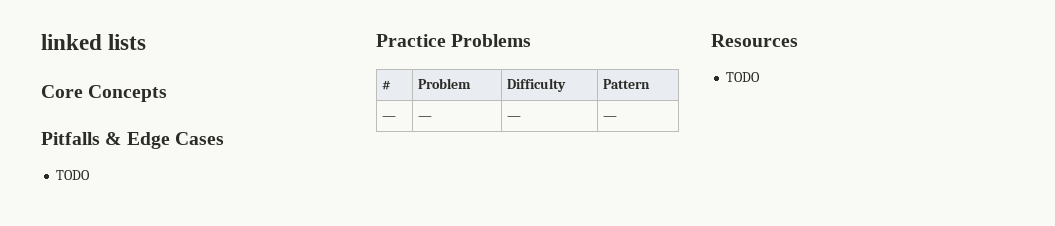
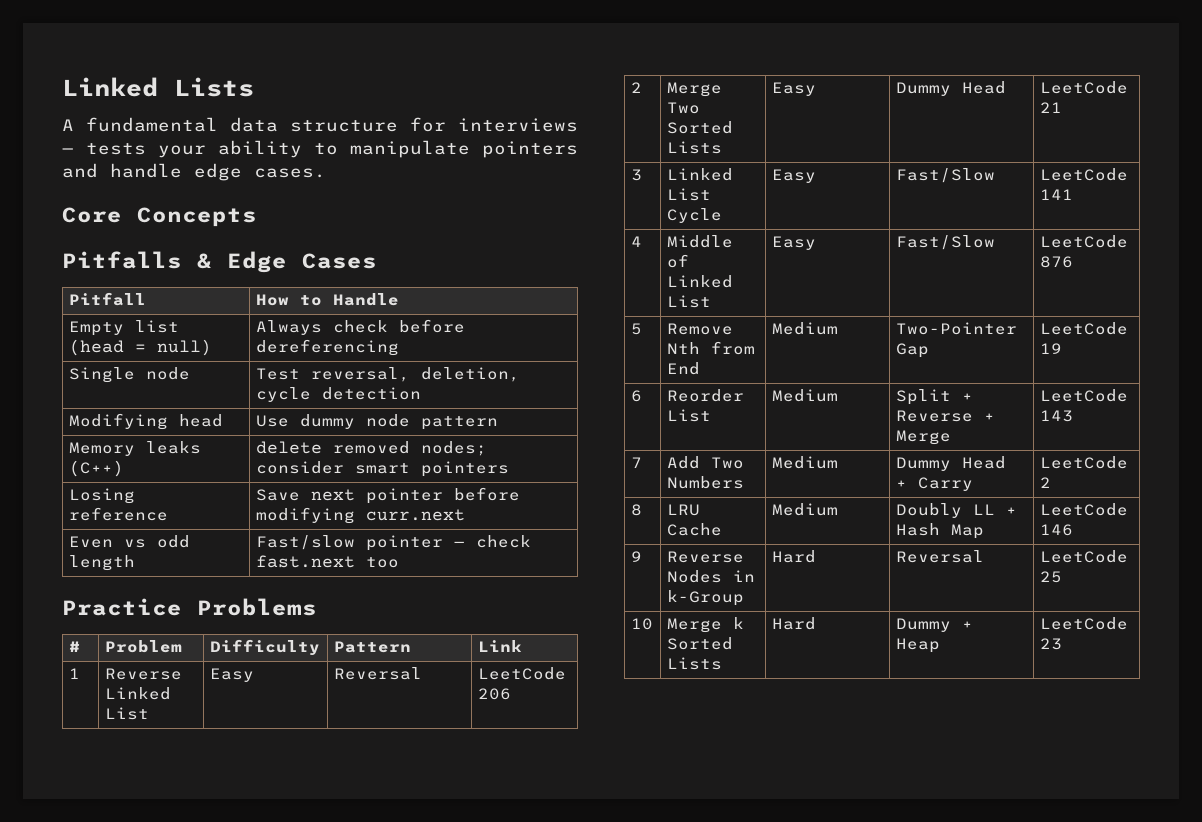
[41,34,147,50] linked lists -> [62,77,254,97] [62,117,578,132] [62,140,578,158] [62,163,326,181] Linked Lists // A fundamental data structure for interviews — tests your ability to manipulate pointers and handle edge cases.
[56,170,91,180] // TODO -> [68,292,146,306] [255,293,399,306] [68,320,179,336] [68,339,212,356] [255,319,465,335] [255,339,399,356] [68,367,190,383] [255,367,520,382] [255,387,421,402] [68,413,223,430] [255,414,498,430] [68,441,201,456] [68,460,124,477] [255,441,487,456] [255,461,509,477] [68,488,135,504] [68,507,168,521] [255,487,520,504] [255,507,465,524] [68,535,190,548] [68,555,135,571] [255,535,531,551] [255,555,399,568] // Pitfall | How to Handle // Empty list (head = null) | Always check before dereferencing // Single node | Test reversal, deletion, cycle detection // Modifying head | Use dummy node pattern // Memory leaks (C++) | delete removed nodes; consider smart pointers // Losing reference | Save next pointer before modifying curr.next // Even vs odd length | Fast/slow pointer — check fast.next too
[382,116,397,120] [418,116,433,120] [507,116,522,120] [603,116,618,120] [711,34,798,47] [726,72,761,82] // — | — | — | — // Resources // TODO -> [477,640,522,652] [68,668,80,679] [104,668,182,680] [104,687,171,700] [104,707,149,720] [209,668,254,682] [333,667,422,680] [477,667,566,680] [477,688,511,700] [630,82,642,93] [666,82,722,97] [666,102,700,114] [666,121,733,134] [666,141,722,154] [771,82,816,96] [895,81,1006,96] [1039,81,1128,94] [1039,102,1062,113] [630,169,642,181] [666,168,733,181] [666,188,711,201] [666,208,722,223] [771,169,816,183] [895,168,995,183] [1039,168,1128,181] [1039,189,1073,200] [630,236,642,247] [666,235,733,248] [666,254,689,268] [666,275,733,288] [666,295,711,308] [771,236,816,250] [895,235,995,250] [1039,235,1128,248] [1039,256,1073,268] [630,323,642,335] [666,323,733,335] [666,341,755,355] [666,362,700,375] [771,322,838,335] [895,322,1017,335] [895,343,929,358] [1039,322,1128,335] [1039,343,1062,354] [630,390,642,402] [666,389,744,402] [666,409,711,422] [771,389,838,402] [895,389,973,405] [895,410,995,422] [895,430,951,445] [1039,389,1128,402] [1039,410,1073,422] [630,457,642,468] [666,456,744,469] [666,476,744,489] [771,456,838,469] [895,456,1006,471] [895,477,973,491] [1039,456,1128,469] [1039,477,1051,488] [630,504,642,516] [666,504,700,516] [666,523,722,536] [771,503,838,516] [895,503,1017,518] [895,523,984,539] [1039,503,1128,516] [1039,524,1073,536] [630,551,642,562] [666,551,744,563] [666,570,755,583] [666,590,744,606] [771,550,816,563] [895,550,984,563] [1039,550,1128,563] [1039,571,1062,583] [630,618,653,630] [666,617,744,633] [666,637,733,650] [666,657,722,670] [771,617,816,630] [895,618,973,632] [895,638,940,653] [1039,617,1128,630] [1039,638,1062,650] | Link // 1 | Reverse Linked List | Easy | Reversal | LeetCode 206 // 2 | Merge Two Sorted Lists | Easy | Dummy Head | LeetCode 21 // 3 | Linked List Cycle | Easy | Fast/Slow | LeetCode 141 // 4 | Middle of Linked List | Easy | Fast/Slow | LeetCode 876 // 5 | Remove Nth from End | Medium | Two-Pointer Gap | LeetCode 19 // 6 | Reorder List | Medium | Split + Reverse + Merge | LeetCode 143 // 7 | Add Two Numbers | Medium | Dummy Head + Carry | LeetCode 2 // 8 | LRU Cache | Medium | Doubly LL + Hash Map | LeetCode 146 // 9 | Reverse Nodes in k-Group | Hard | Reversal | LeetCode 25 // 10 | Merge k Sorted Lists | Hard | Dummy + Heap | LeetCode 23

